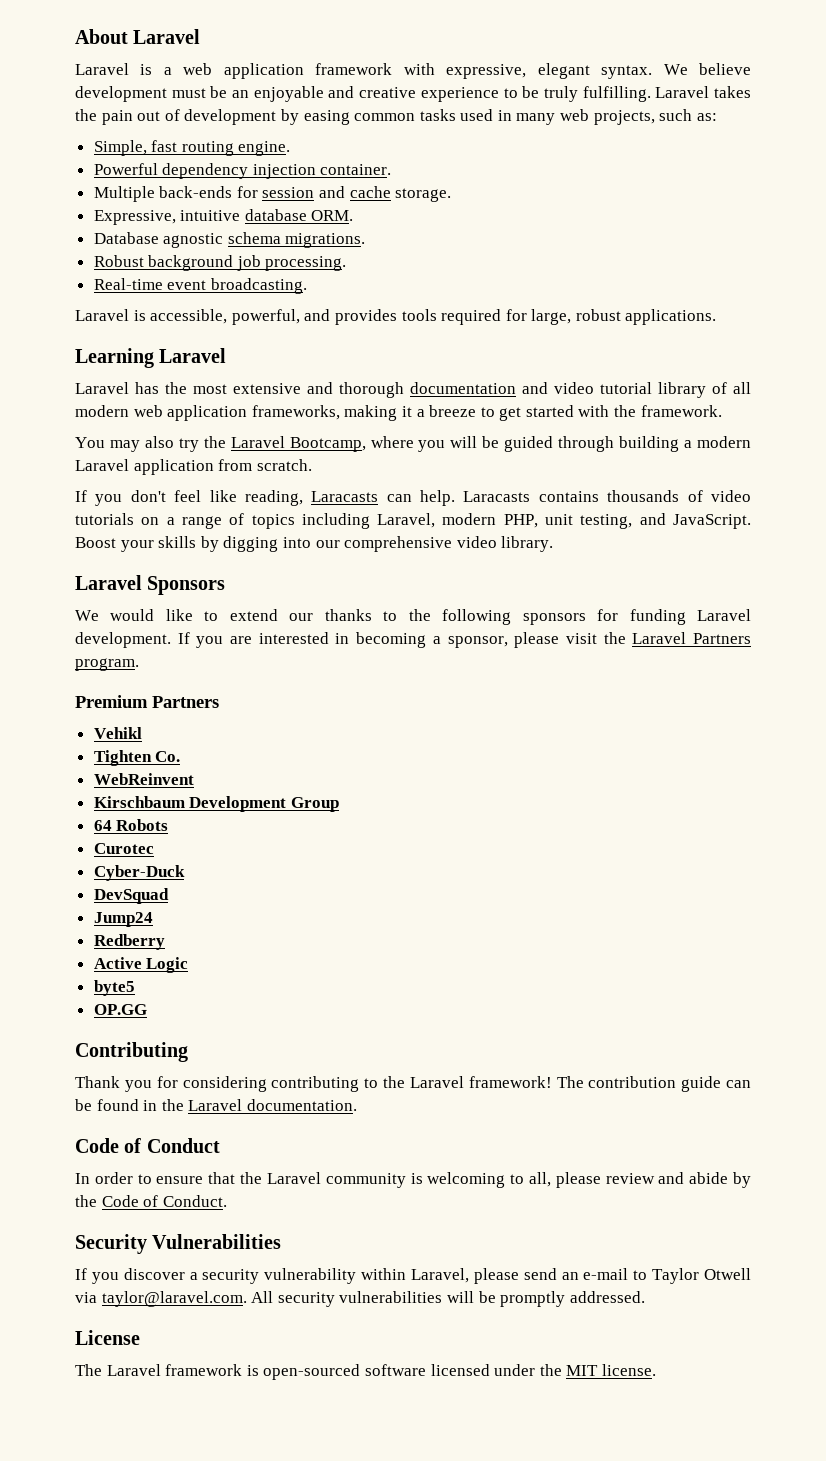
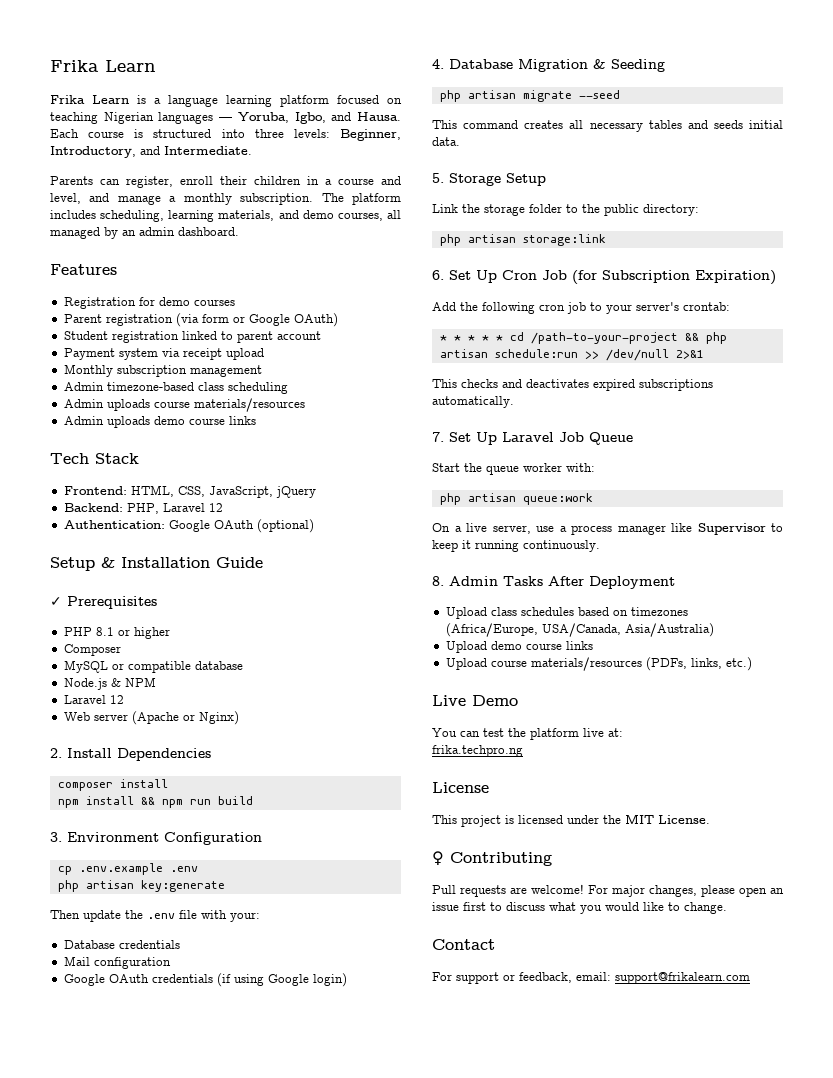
[75,29,201,44] [75,63,751,79] [75,86,751,102] [75,109,717,125] [93,140,291,156] [93,163,392,179] [93,186,452,202] [93,209,354,225] [93,232,366,248] [93,255,347,271] [93,278,307,294] [75,309,717,325] [75,348,227,368] [75,382,751,398] [75,405,722,421] [75,436,751,452] [75,459,312,475] [75,490,751,506] [75,513,751,529] [75,536,554,552] [75,575,226,595] [75,609,751,625] [75,632,751,648] [75,658,139,671] [75,695,219,708] [93,727,142,739] [93,750,181,766] [93,773,194,785] [93,796,339,812] [93,819,169,831] [93,843,154,854] [93,865,185,881] [93,888,169,904] [93,912,153,927] [93,934,165,950] [93,957,189,973] [93,980,135,996] [93,1004,147,1015] [75,1042,188,1062] [75,1076,751,1092] [75,1099,357,1111] [75,1138,220,1153] [75,1172,751,1188] [75,1195,227,1207] [75,1234,282,1254] [75,1268,751,1284] [75,1291,645,1307] [75,1330,140,1345] [75,1364,656,1380] About Laravel // Laravel is a web application framework with expressive, elegant syntax. We believe development must be an enjoyable and creative experience to be truly fulfilling. Laravel takes the pain out of development by easing common tasks used in many web projects, such as: // Simple, fast routing engine. // Powerful dependency injection container. // Multiple back-ends for session and cache storage. // Expressive, intuitive database ORM. // Database agnostic schema migrations. // Robust background job processing. // Real-time event broadcasting. // Laravel is accessible, powerful, and provides tools required for large, robust applications. // Learning Laravel // Laravel has the most extensive and thorough documentation and video tutorial library of all modern web application frameworks, making it a breeze to get started with the framework. // You may also try the Laravel Bootcamp, where you will be guided through building a modern Laravel application from scratch. // If you don't feel like reading, Laracasts can help. Laracasts contains thousands of video tutorials on a range of topics including Laravel, modern PHP, unit testing, and JavaScript. Boost your skills by digging into our comprehensive video library. // Laravel Sponsors // We would like to extend our thanks to the following sponsors for funding Laravel development. If you are interested in becoming a sponsor, please visit the Laravel Partners program. // Premium Partners // Vehikl // Tighten Co. // WebReinvent // Kirschbaum Development Group // 64 Robots // Curotec // Cyber-Duck // DevSquad // Jump24 // Redberry // Active Logic // byte5 // OP.GG // Contributing // Thank you for considering contributing to the Laravel framework! The contribution guide can be found in the Laravel documentation. // Code of Conduct // In order to ensure that the Laravel community is welcoming to all, please review and abide by the Code of Conduct. // Security Vulnerabilities // If you discover a security vulnerability within Laravel, please send an e-mail to Taylor Otwell via taylor@laravel.com. All security vulnerabilities will be promptly addressed. // License // The Laravel framework is open-sourced software licensed under the MIT license. -> [50,60,156,72] [50,95,402,107] [50,112,402,124] [50,129,401,141] [50,146,252,158] [50,176,401,188] [50,193,401,205] [50,210,401,222] [50,227,239,239] [50,264,117,275] [63,297,235,309] [63,313,338,327] [63,331,321,343] [63,348,264,360] [63,364,262,377] [63,382,288,394] [63,398,305,412] [63,416,256,428] [50,453,139,464] [63,485,316,498] [63,503,223,514] [63,519,314,533] [50,557,263,571] [50,596,157,609] [63,627,170,639] [63,644,121,656] [63,660,243,673] [63,677,156,690] [63,695,124,704] [63,711,239,725] [50,748,211,761] [57,779,168,791] [57,796,253,808] [50,832,262,845] [57,863,198,875] [57,880,225,892] [50,910,260,922] [63,940,180,949] [63,956,171,969] [63,973,347,987] [432,59,665,72] [439,90,620,102] [432,120,783,132] [432,137,460,146] [432,173,546,186] [432,204,699,216] [439,234,606,246] [432,270,776,285] [432,302,730,314] [439,332,727,344] [439,349,704,361] [432,379,713,391] [432,396,514,408] [432,432,633,445] [432,463,595,475] [439,493,593,505] [432,523,783,535] [432,540,600,552] [432,576,675,589] [445,607,688,619] [445,623,714,637] [445,641,593,653] [445,657,752,671] [432,695,518,706] [432,728,623,740] [432,745,523,757] [432,782,489,793] [432,814,710,827] [432,851,552,866] [432,884,784,897] [432,902,727,914] [432,939,495,950] [432,972,750,984] Frika Learn // Frika Learn is a language learning platform focused on teaching Nigerian languages — Yoruba, Igbo, and Hausa. Each course is structured into three levels: Beginner, Introductory, and Intermediate. // Parents can register, enroll their children in a course and level, and manage a monthly subscription. The platform includes scheduling, learning materials, and demo courses, all managed by an admin dashboard. // Features // Registration for demo courses // Parent registration (via form or Google OAuth) // Student registration linked to parent account // Payment system via receipt upload // Monthly subscription management // Admin timezone-based class scheduling // Admin uploads course materials/resources // Admin uploads demo course links // Tech Stack // Frontend: HTML, CSS, JavaScript, jQuery // Backend: PHP, Laravel 12 // Authentication: Google OAuth (optional) // Setup & Installation Guide // ✓ Prerequisites // PHP 8.1 or higher // Composer // MySQL or compatible database // Node.js & NPM // Laravel 12 // Web server (Apache or Nginx) // 2. Install Dependencies // composer install // npm install && npm run build // 3. Environment Configuration // cp .env.example .env // php artisan key:generate // Then update the .env file with your: // Database credentials // Mail configuration // Google OAuth credentials (if using Google login) // 4. Database Migration & Seeding // php artisan migrate --seed // This command creates all necessary tables and seeds initial data. // 5. Storage Setup // Link the storage folder to the public directory: // php artisan storage:link // 6. Set Up Cron Job (for Subscription Expiration) // Add the following cron job to your server's crontab: // * * * * * cd /path-to-your-project && php artisan schedule:run >> /dev/null 2>&1 // This checks and deactivates expired subscriptions automatically. // 7. Set Up Laravel Job Queue // Start the queue worker with: // php artisan queue:work // On a live server, use a process manager like Supervisor to keep it running continuously. // 8. Admin Tasks After Deployment // Upload class schedules based on timezones (Africa/Europe, USA/Canada, Asia/Australia) // Upload demo course links // Upload course materials/resources (PDFs, links, etc.) // Live Demo // You can test the platform live at: // frika.techpro.ng // License // This project is licensed under the MIT License. // ♀ Contributing // Pull requests are welcome! For major changes, please open an issue first to discuss what you would like to change. // Contact // For support or feedback, email: support@frikalearn.com

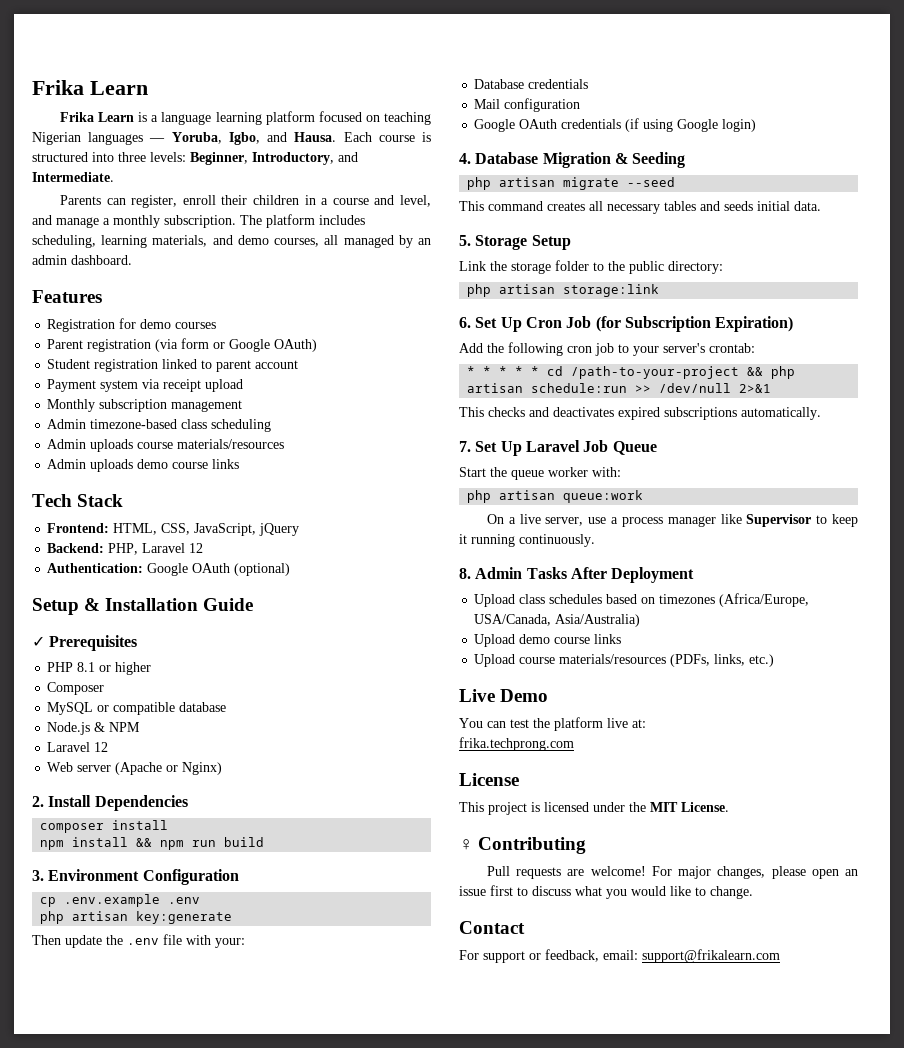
[432,745,523,757] frika.techpro.ng -> [459,737,574,751] frika.techprong.com

